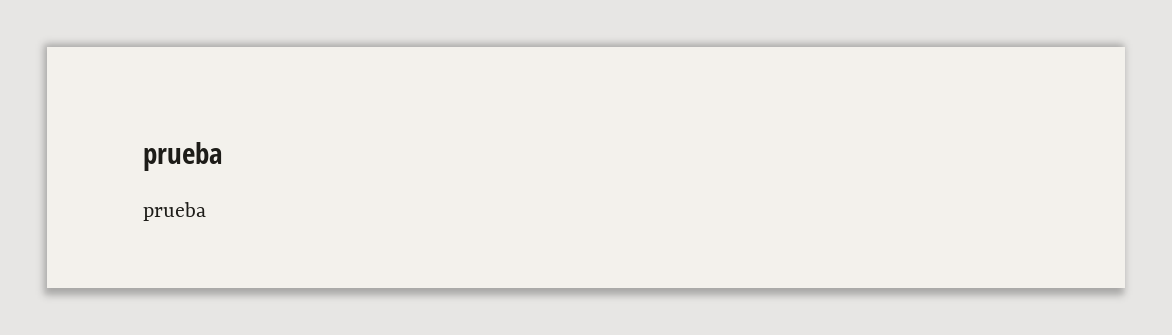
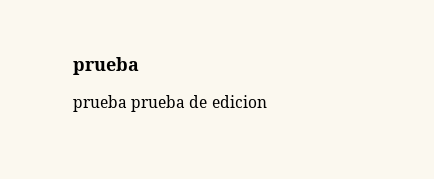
(206, 211) none -> [131,95,267,112] prueba de edicion

